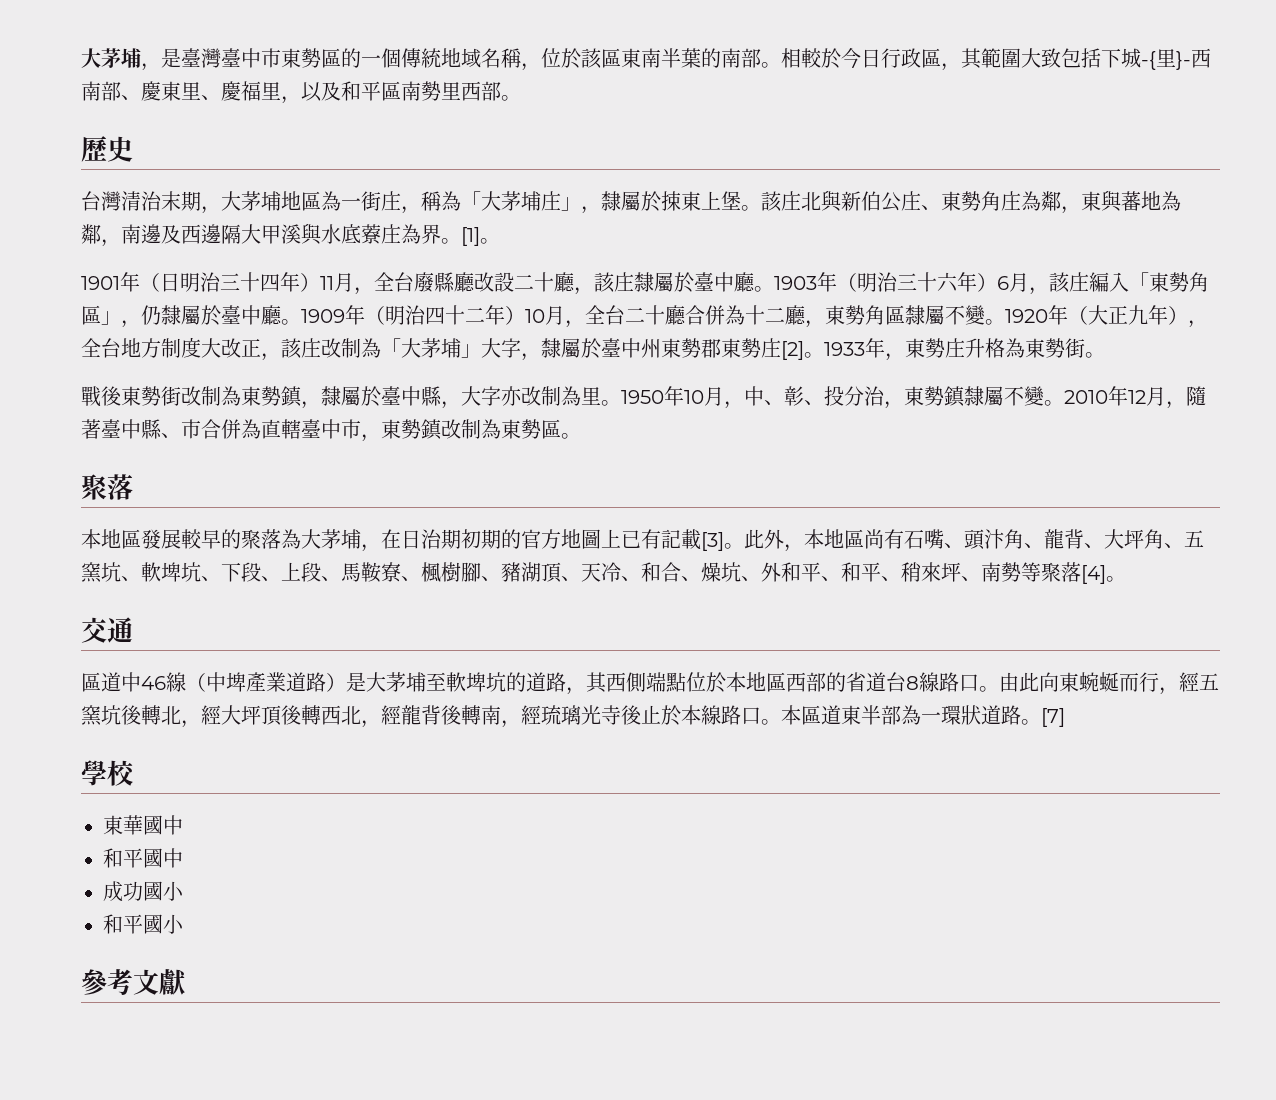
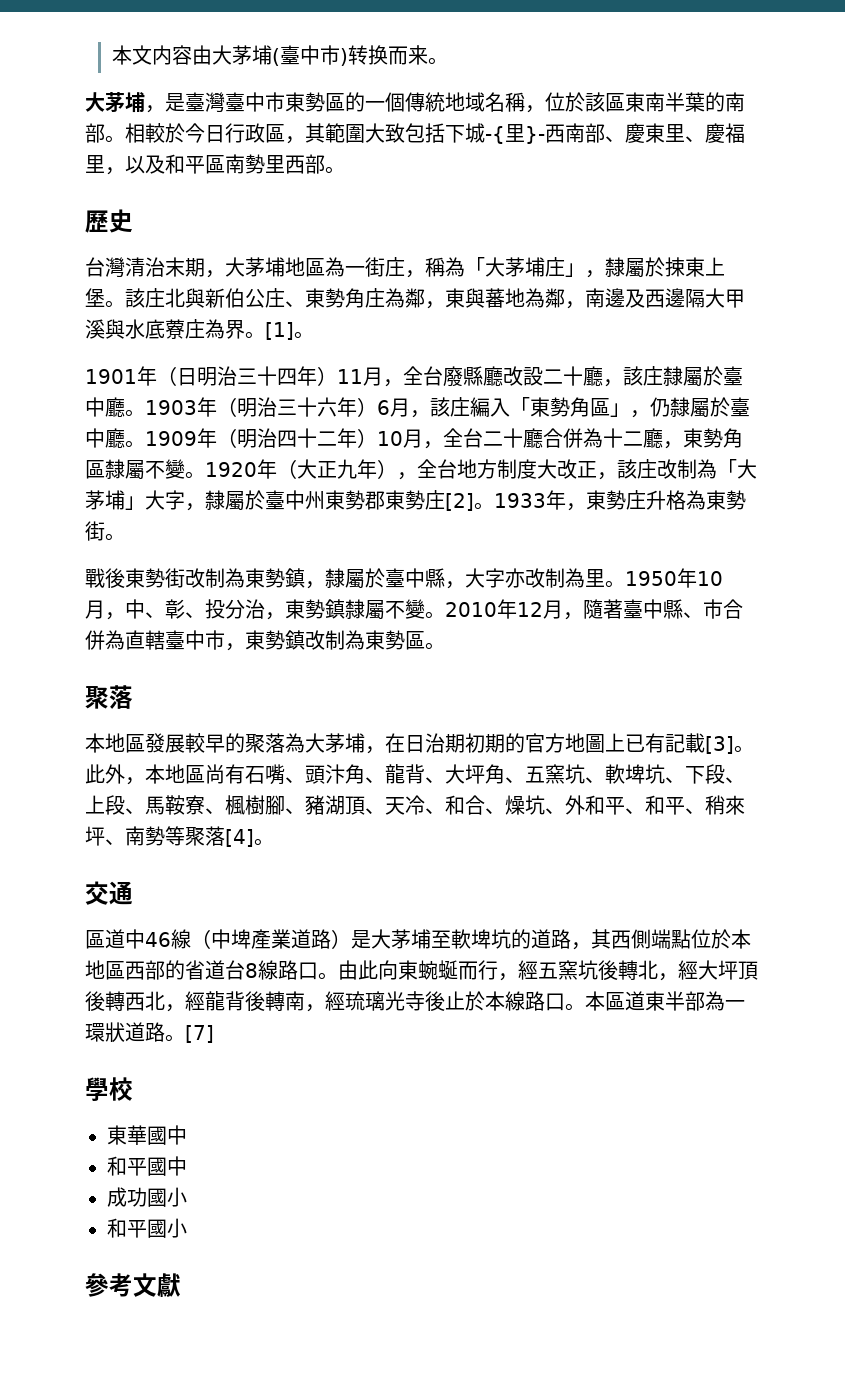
(81, 58) none -> [111,45,448,66] 本文内容由大茅埔(臺中市)转换而来。 //

